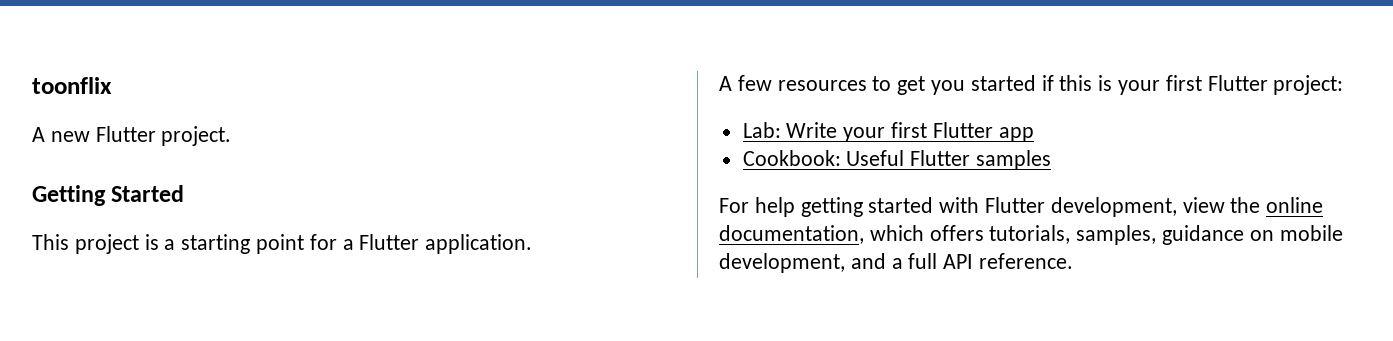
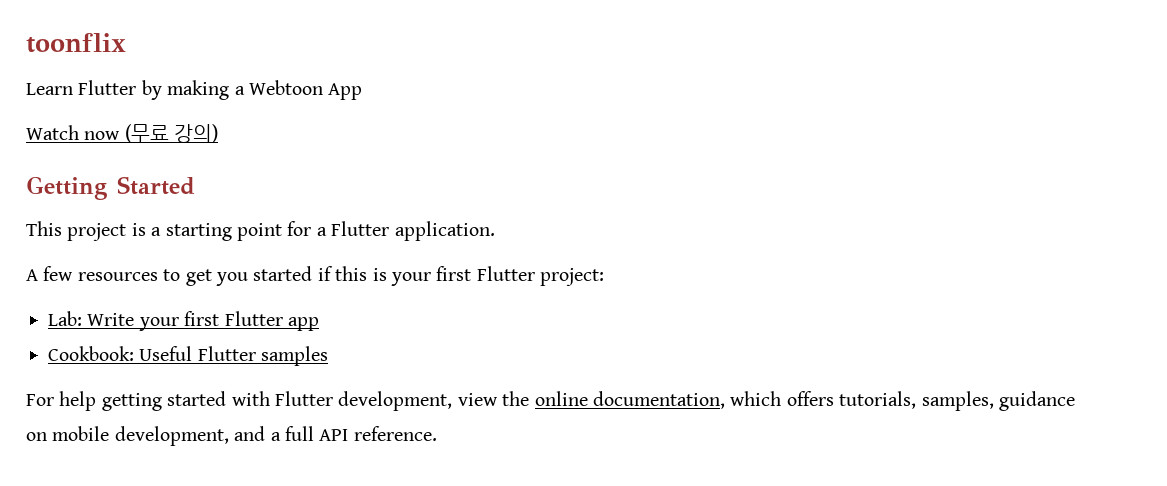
[32,126,232,146] A new Flutter project. -> [26,80,363,100] [26,124,219,143] Learn Flutter by making a Webtoon App // Watch now (무료 강의)

